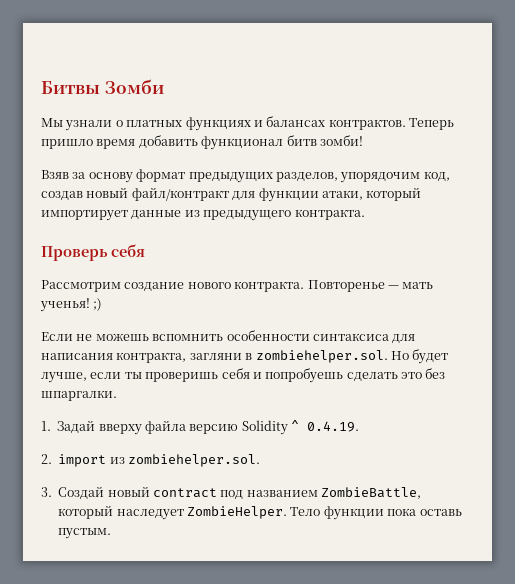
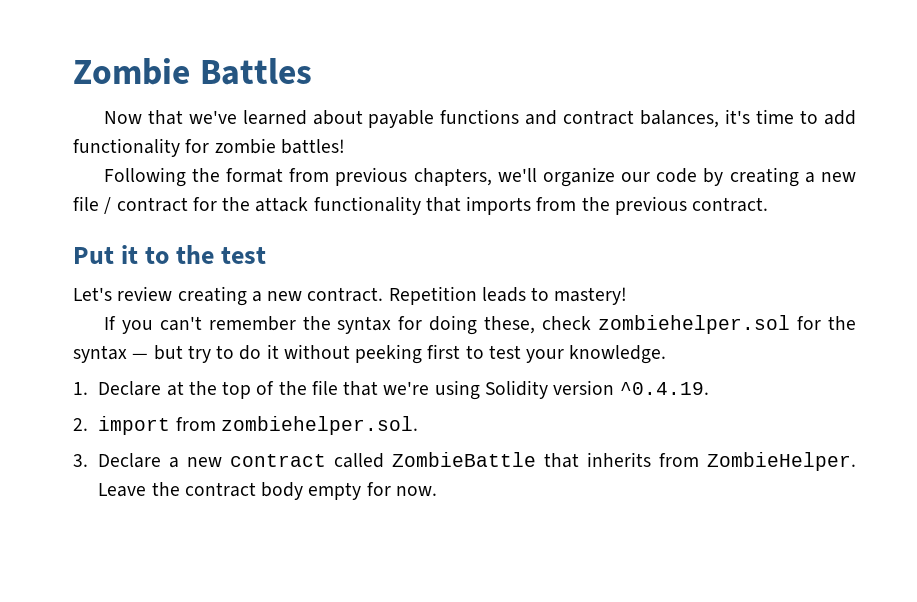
[41,79,164,94] [41,116,454,131] [41,135,363,150] [41,169,450,183] [41,187,422,202] [41,209,365,221] [41,244,145,261] [41,280,434,292] [40,298,103,312] [41,330,416,344] [41,349,449,364] [41,368,446,383] [41,390,117,401] [41,420,360,435] Битвы Зомби // Мы узнали о платных функциях и балансах контрактов. Теперь пришло время добавить функционал битв зомби! // Взяв за основу формат предыдущих разделов, упорядочим код, создав новый файл/контракт для функции атаки, который импортирует данные из предыдущего контракта. // Проверь себя // Рассмотрим создание нового контракта. Повторенье — мать ученья! ;) // Если не можешь вспомнить особенности синтаксиса для написания контракта, загляни в zombiehelper.sol. Но будет лучше, если ты проверишь себя и попробуешь сделать это без шпаргалки. // 1. Задай вверху файла версию Solidity ^ 0.4.19. -> [73,58,312,85] [103,109,857,128] [73,138,345,157] [103,167,856,187] [73,196,769,215] [73,245,267,264] [73,286,628,306] [103,315,856,335] [73,344,667,364] [73,380,709,400] Zombie Battles // Now that we've learned about payable functions and contract balances, it's time to add functionality for zombie battles! // Following the format from previous chapters, we'll organize our code by creating a new file / contract for the attack functionality that imports from the previous contract. // Put it to the test // Let's review creating a new contract. Repetition leads to mastery! // If you can't remember the syntax for doing these, check zombiehelper.sol for the syntax — but try to do it without peeking first to test your knowledge. // 1. Declare at the top of the file that we're using Solidity version ^0.4.19.
[109,457,125,464] из -> [175,417,216,431] from
[58,486,422,500] [58,505,462,520] [58,528,112,539] Создай новый contract под названием ZombieBattle, который наследует ZombieHelper. Тело функции пока оставь пустым. -> [98,452,856,471] [98,482,437,500] Declare a new contract called ZombieBattle that inherits from ZombieHelper. Leave the contract body empty for now.

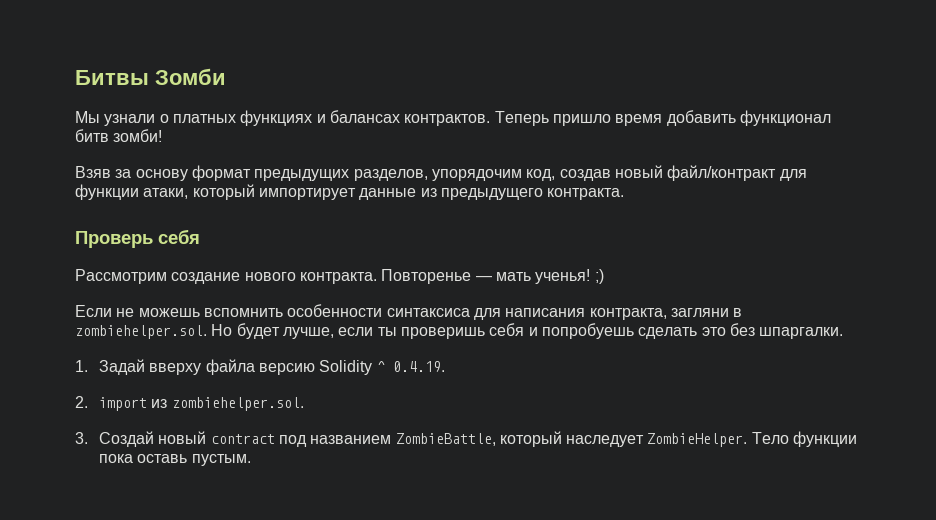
[73,58,312,85] [103,109,857,128] [73,138,345,157] [103,167,856,187] [73,196,769,215] [73,245,267,264] [73,286,628,306] [103,315,856,335] [73,344,667,364] [73,380,709,400] Zombie Battles // Now that we've learned about payable functions and contract balances, it's time to add functionality for zombie battles! // Following the format from previous chapters, we'll organize our code by creating a new file / contract for the attack functionality that imports from the previous contract. // Put it to the test // Let's review creating a new contract. Repetition leads to mastery! // If you can't remember the syntax for doing these, check zombiehelper.sol for the syntax — but try to do it without peeking first to test your knowledge. // 1. Declare at the top of the file that we're using Solidity version ^0.4.19. -> [75,68,226,85] [75,110,831,126] [75,129,163,142] [75,165,807,181] [75,184,625,200] [75,229,200,248] [75,269,604,284] [75,304,743,320] [75,323,844,339] [75,359,445,375] Битвы Зомби // Мы узнали о платных функциях и балансах контрактов. Теперь пришло время добавить функционал битв зомби! // Взяв за основу формат предыдущих разделов, упорядочим код, создав новый файл/контракт для функции атаки, который импортирует данные из предыдущего контракта. // Проверь себя // Рассмотрим создание нового контракта. Повторенье — мать ученья! ;) // Если не можешь вспомнить особенности синтаксиса для написания контракта, загляни в zombiehelper.sol. Но будет лучше, если ты проверишь себя и попробуешь сделать это без шпаргалки. // 1. Задай вверху файла версию Solidity ^ 0.4.19.
[175,417,216,431] from -> [151,399,168,408] из
[98,452,856,471] [98,482,437,500] Declare a new contract called ZombieBattle that inherits from ZombieHelper. Leave the contract body empty for now. -> [98,431,858,447] [98,454,251,466] Создай новый contract под названием ZombieBattle, который наследует ZombieHelper. Тело функции пока оставь пустым.

